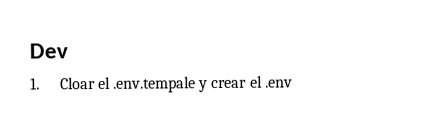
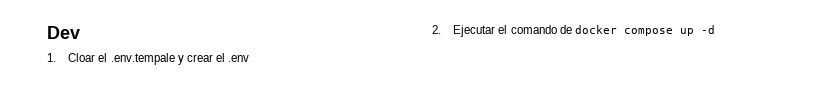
(293, 83) none -> [432,25,715,37] // 2. Ejecutar el comando de docker compose up -d

